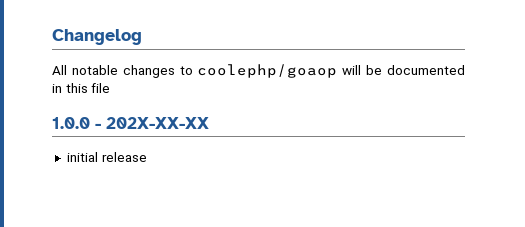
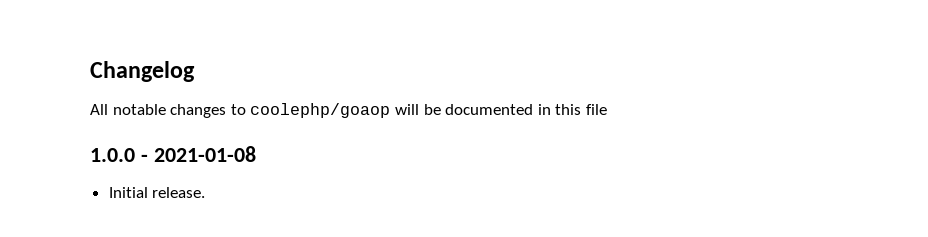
[106,117,209,129] [66,152,147,162] 202X-XX-XX // initial release -> [153,146,256,162] [108,187,206,198] 2021-01-08 // Initial release.

